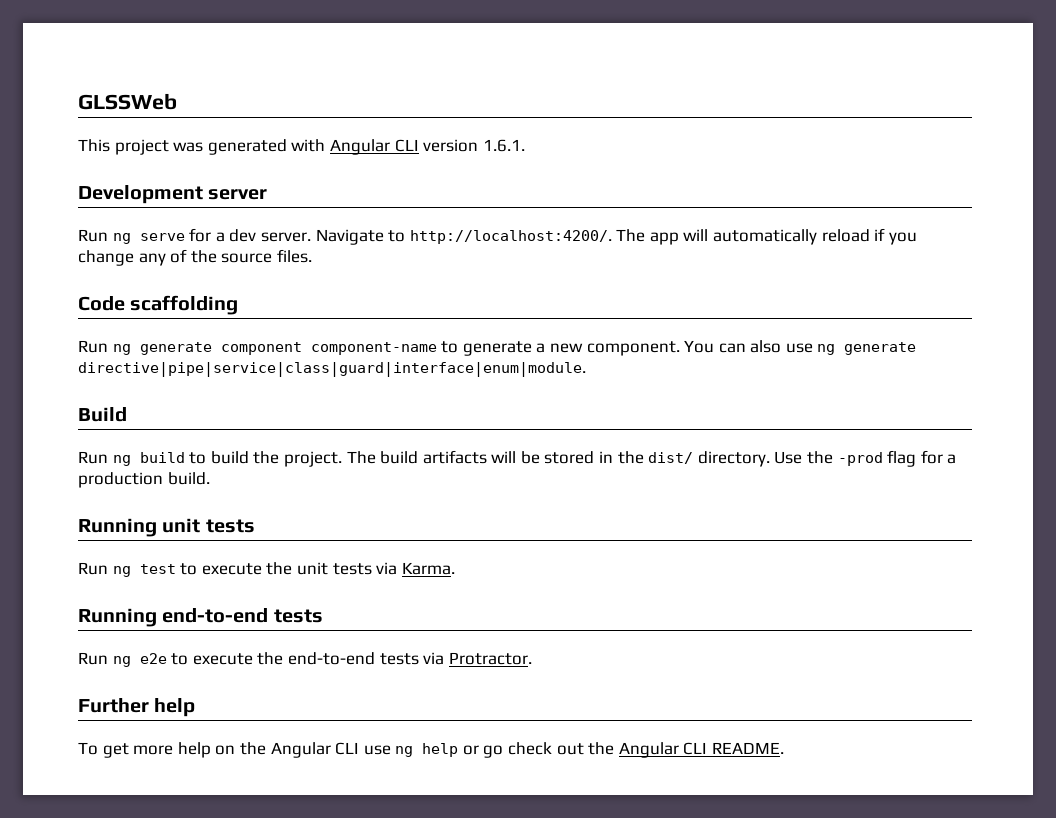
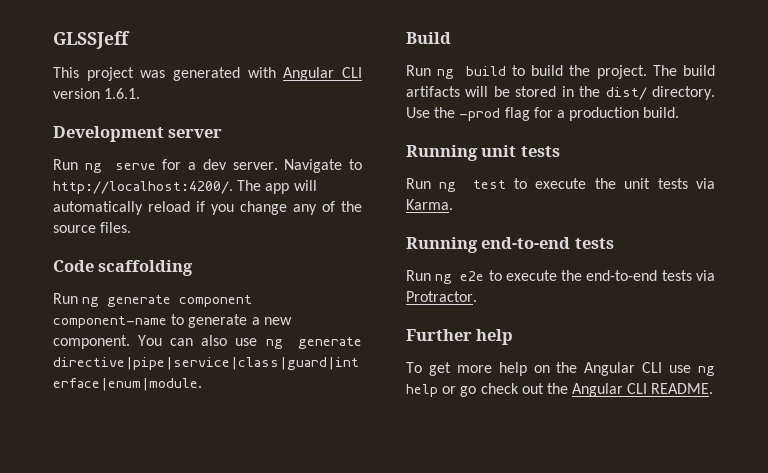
[78,93,177,110] GLSSWeb -> [53,31,130,49] GLSSJeff

